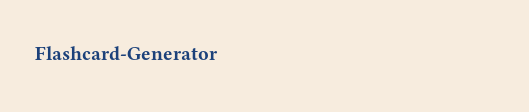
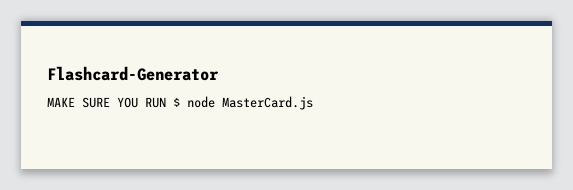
(218, 53) none -> [47,96,313,110] // MAKE SURE YOU RUN $ node MasterCard.js

